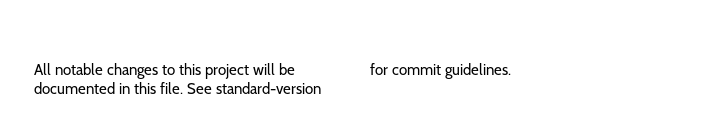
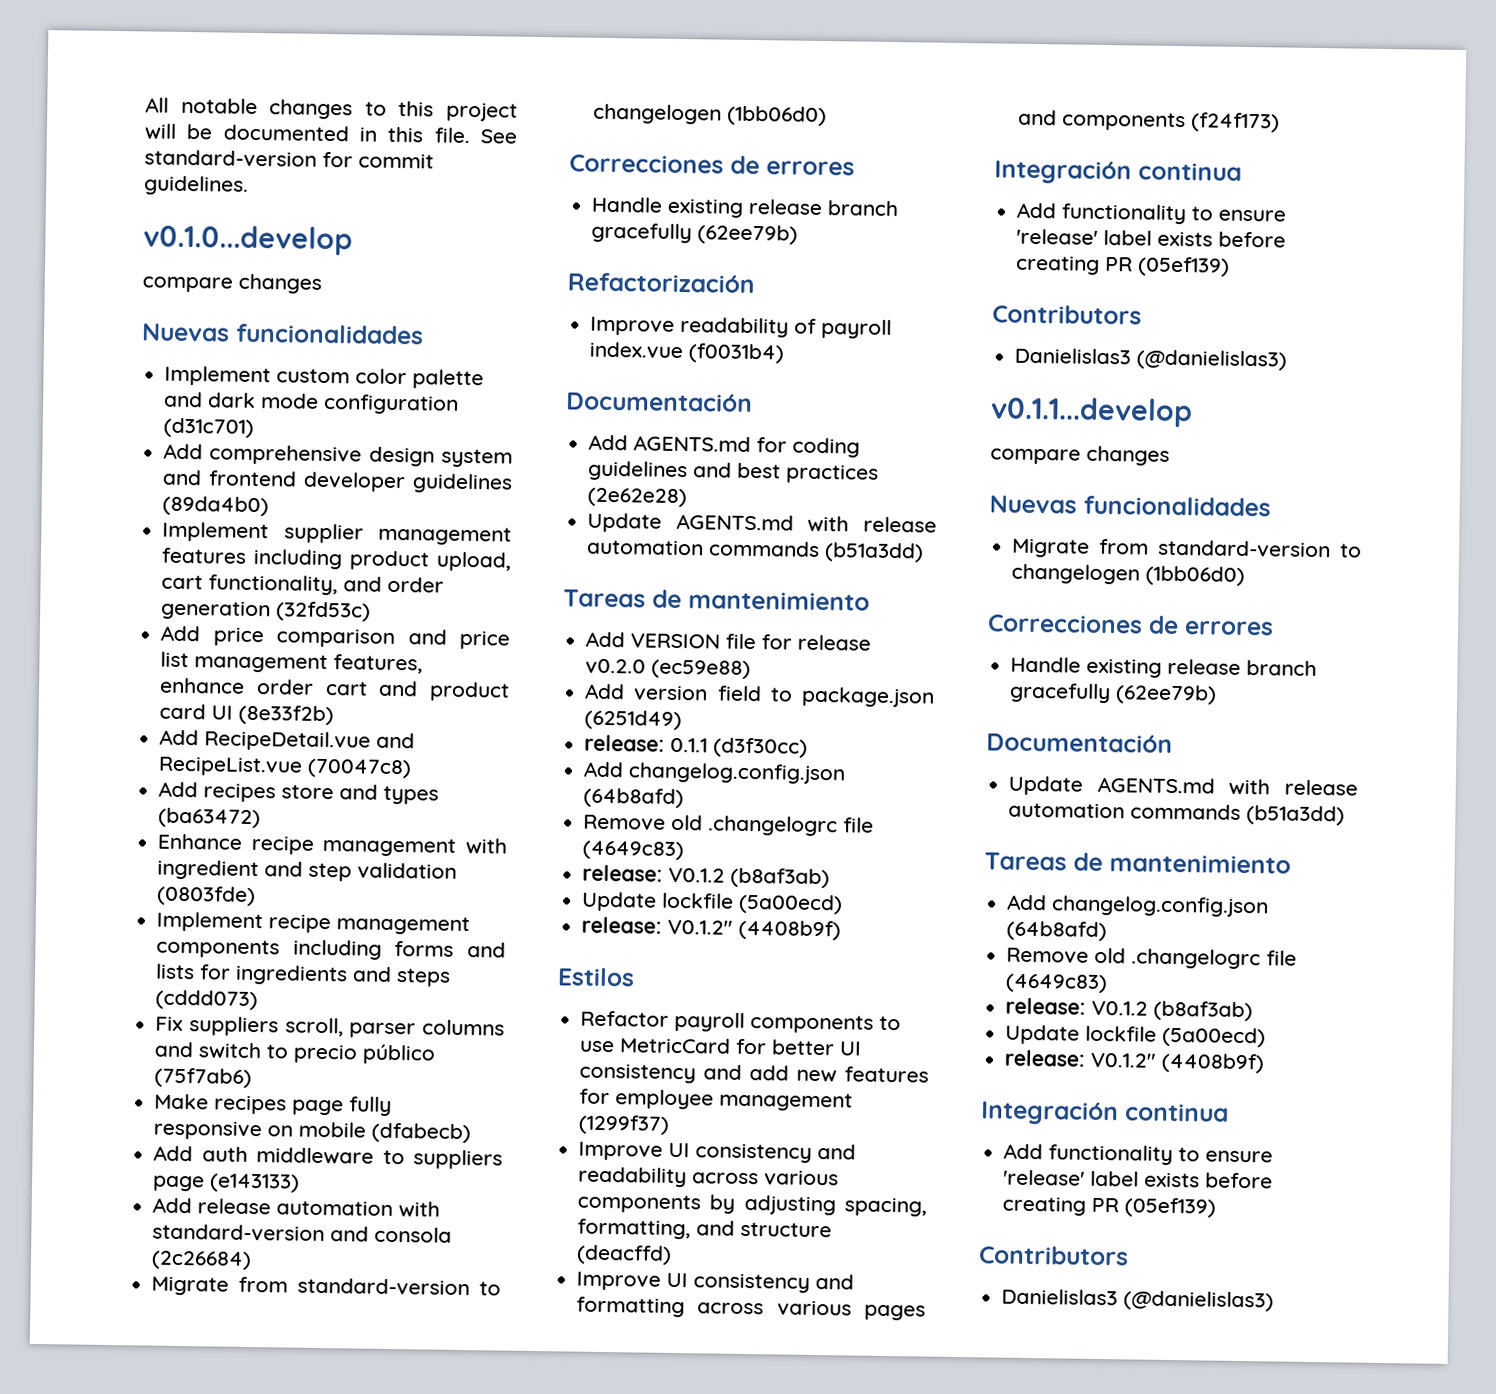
(512, 71) none -> [143,224,353,256] [142,273,322,294] [141,323,424,345] [164,365,485,390] [164,391,460,415] [163,417,255,438] [163,443,513,468] [162,469,513,494] [162,495,270,517] [162,521,512,546] [161,547,512,572] [161,574,445,596] [161,600,372,622] [160,625,510,650] [160,651,424,674] [160,677,510,702] [159,703,335,726] [159,729,416,752] [158,756,413,779] [158,781,440,805] [158,807,262,829] [157,833,507,857] [157,859,458,882] [157,885,257,907] [156,911,471,936] [156,938,506,960] [155,963,452,987] [155,989,259,1011] [155,1016,505,1039] [154,1041,437,1065] [154,1067,253,1089] [154,1093,393,1117] [153,1120,472,1144] [153,1145,503,1170] [152,1173,301,1193] [152,1197,441,1218] [152,1223,453,1243] [151,1250,253,1271] [151,1276,501,1297] [593,103,828,127] [569,154,855,176] [591,196,900,218] [591,222,799,245] [567,272,755,294] [590,316,893,340] [589,341,785,364] [566,391,753,413] [588,434,861,458] [588,460,880,484] [587,487,688,508] [587,512,937,533] [587,539,925,563] [563,589,870,611] [585,631,872,651] [585,658,752,680] [584,683,935,708] [584,709,683,731] [584,734,809,758] [583,761,847,785] [583,787,685,809] [583,814,875,837] [582,840,685,861] [582,864,831,889] [581,891,844,915] [581,916,842,941] [557,967,635,987] [580,1010,902,1034] [579,1037,863,1056] [579,1063,929,1084] [579,1088,854,1112] [578,1114,671,1135] [578,1141,857,1163] [578,1166,840,1188] [577,1193,927,1217] [577,1218,833,1240] [576,1244,673,1265] [576,1271,855,1293] [576,1296,926,1321] [1018,109,1281,133] [994,159,1242,185] [1016,202,1287,225] [1016,228,1287,248] [1016,255,1231,277] [992,304,1142,325] [1014,347,1288,371] [990,396,1193,428] [990,445,1170,466] [989,495,1271,517] [1012,538,1362,559] [1011,563,1246,587] [987,614,1274,636] [1010,656,1318,678] [1009,682,1218,705] [986,732,1173,754] [1008,775,1358,796] [1008,802,1346,826] [984,852,1291,874] [1007,894,1270,918] [1006,920,1108,942] [1006,947,1298,970] [1005,973,1109,994] [1005,997,1254,1022] [1005,1024,1267,1048] [1004,1049,1265,1074] [980,1100,1229,1126] [1003,1143,1274,1166] [1003,1169,1274,1189] [1002,1196,1217,1218] [979,1245,1129,1266] [1001,1288,1275,1312] // v0.1.0...develop // compare changes // Nuevas funcionalidades // Implement custom color palette and dark mode configuration (d31c701) // Add comprehensive design system and frontend developer guidelines (89da4b0) // Implement supplier management features including product upload, cart functionality, and order generation (32fd53c) // Add price comparison and price list management features, enhance order cart and product card UI (8e33f2b) // Add RecipeDetail.vue and RecipeList.vue (70047c8) // Add recipes store and types (ba63472) // Enhance recipe management with ingredient and step validation (0803fde) // Implement recipe management components including forms and lists for ingredients and steps (cddd073) // Fix suppliers scroll, parser columns and switch to precio público (75f7ab6) // Make recipes page fully responsive on mobile (dfabecb) // Add auth middleware to suppliers page (e143133) // Add release automation with standard-version and consola (2c26684) // Migrate from standard-version to changelogen (1bb06d0) // Correcciones de errores // Handle existing release branch gracefully (62ee79b) // Refactorización // Improve readability of payroll index.vue (f0031b4) // Documentación // Add AGENTS.md for coding guidelines and best practices (2e62e28) // Update AGENTS.md with release automation commands (b51a3dd) // Tareas de mantenimiento // Add VERSION file for release v0.2.0 (ec59e88) // Add version field to package.json (6251d49) // release: 0.1.1 (d3f30cc) // Add changelog.config.json (64b8afd) // Remove old .changelogrc file (4649c83) // release: V0.1.2 (b8af3ab) // Update lockfile (5a00ecd) // release: V0.1.2" (4408b9f) // Estilos // Refactor payroll components to use MetricCard for better UI consistency and add new features for employee management (1299f37) // Improve UI consistency and readability across various components by adjusting spacing, formatting, and structure (deacffd) // Improve UI consistency and formatting across various pages and components (f24f173) // Integración continua // Add functionality to ensure 'release' label exists before creating PR (05ef139) // Contributors // Danielislas3 (@danielislas3) // v0.1.1...develop // compare changes // Nuevas funcionalidades // Migrate from standard-version to changelogen (1bb06d0) // Correcciones de errores // Handle existing release branch gracefully (62ee79b) // Documentación // Update AGENTS.md with release automation commands (b51a3dd) // Tareas de mantenimiento // Add changelog.config.json (64b8afd) // Remove old .changelogrc file (4649c83) // release: V0.1.2 (b8af3ab) // Update lockfile (5a00ecd) // release: V0.1.2" (4408b9f) // Integración continua // Add functionality to ensure 'release' label exists before creating PR (05ef139) // Contributors // Danielislas3 (@danielislas3)

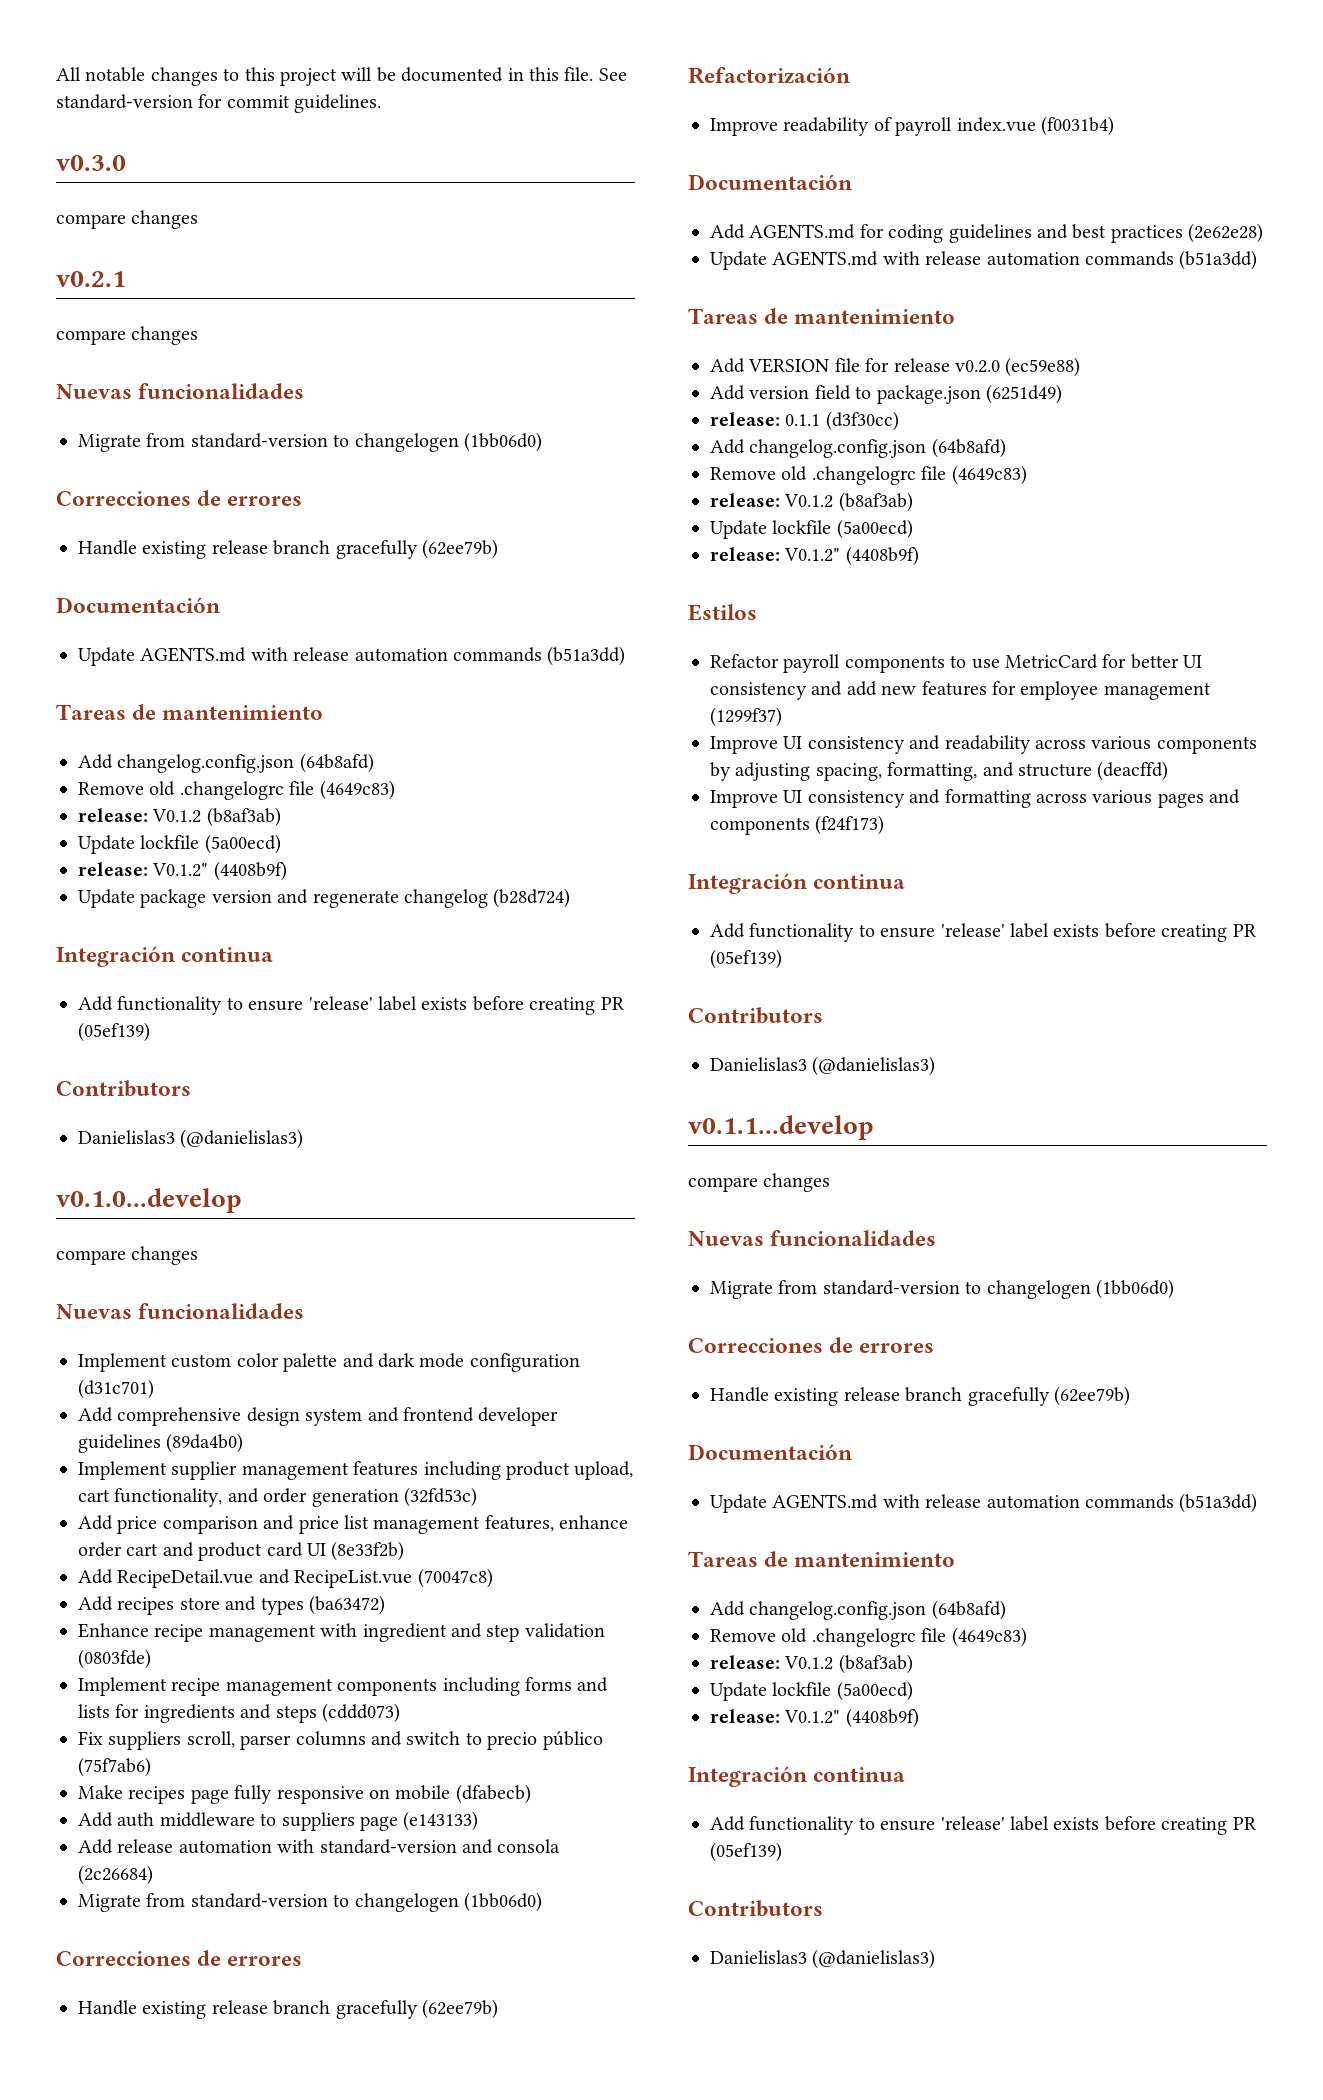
(249, 185) none -> [56,155,126,171] [56,210,199,229] [56,271,126,287] [56,326,199,345] [56,383,305,399] [78,432,542,452] [56,490,303,506] [78,539,498,559] [56,597,220,613] [78,646,626,666] [56,704,324,720] [78,753,374,773] [78,780,395,800] [78,807,281,827] [78,834,281,854] [78,861,287,881] [78,888,571,908] [56,946,274,967] [78,996,624,1015] [78,1022,150,1042] [56,1080,191,1097] [78,1129,304,1149] // v0.3.0 // compare changes // v0.2.1 // compare changes // Nuevas funcionalidades // Migrate from standard-version to changelogen (1bb06d0) // Correcciones de errores // Handle existing release branch gracefully (62ee79b) // Documentación // Update AGENTS.md with release automation commands (b51a3dd) // Tareas de mantenimiento // Add changelog.config.json (64b8afd) // Remove old .changelogrc file (4649c83) // release: V0.1.2 (b8af3ab) // Update lockfile (5a00ecd) // release: V0.1.2" (4408b9f) // Update package version and regenerate changelog (b28d724) // Integración continua // Add functionality to ensure 'release' label exists before creating PR (05ef139) // Contributors // Danielislas3 (@danielislas3)

